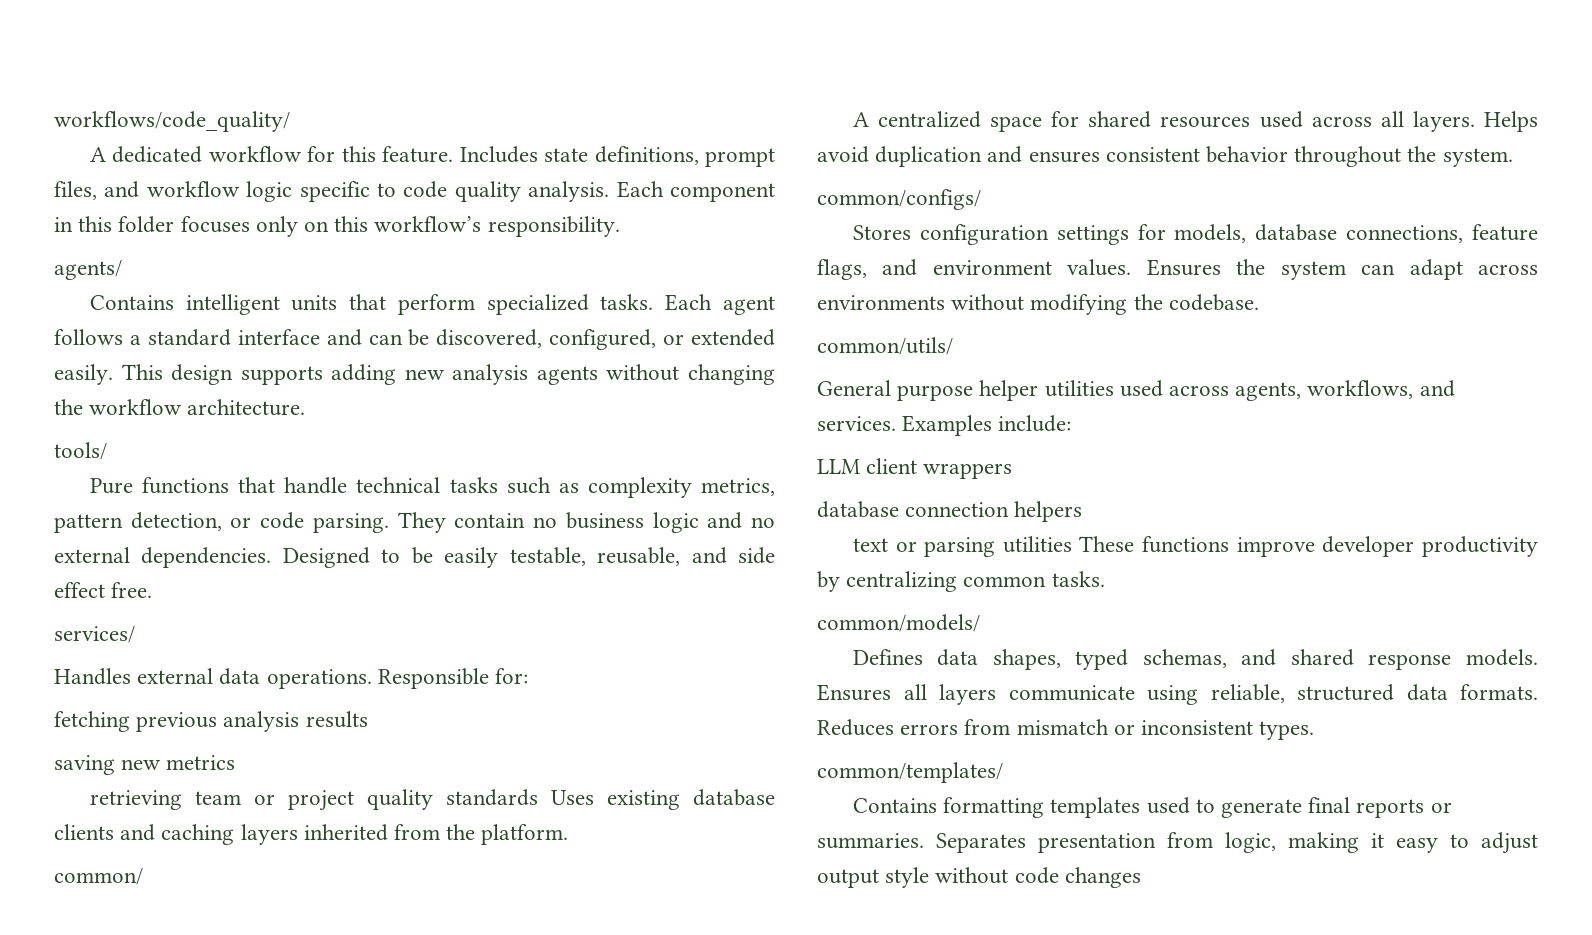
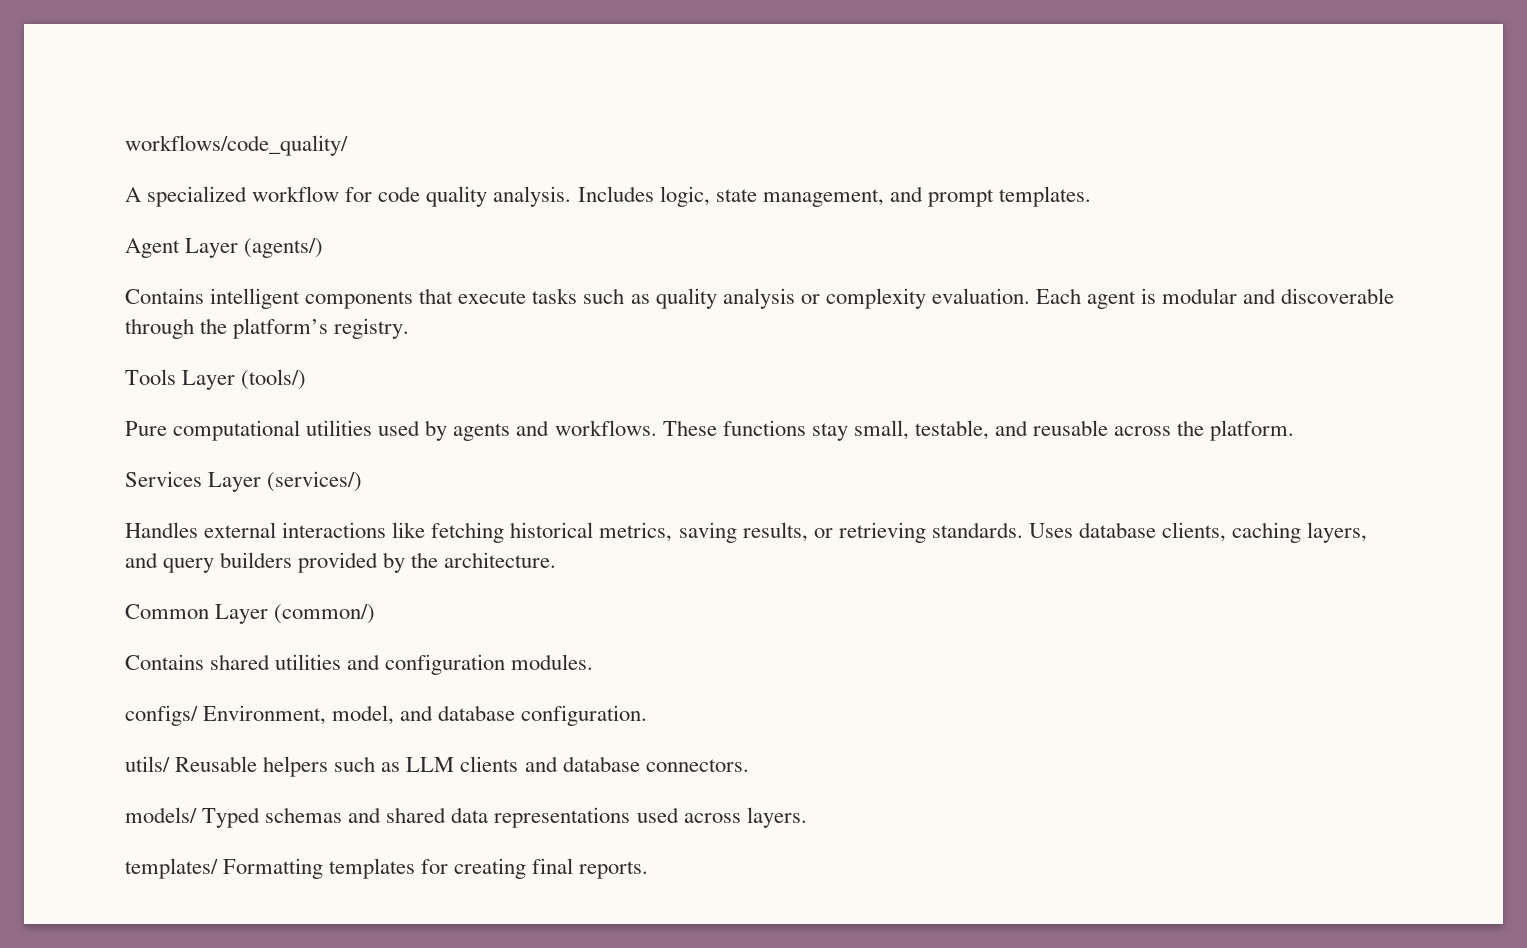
[112,146,203,163] dedicated -> [147,186,248,207] specialized
[341,146,775,167] [54,181,775,202] [54,216,620,237] [54,260,122,280] [89,294,775,315] [54,329,775,350] [54,364,775,385] [54,399,306,416] [54,442,107,460] [89,477,775,498] [54,512,776,533] [54,547,776,568] [54,582,153,598] [54,626,135,643] [54,668,529,689] [54,711,368,732] [54,755,236,775] [89,789,775,811] [54,824,569,845] [54,868,143,885] [852,111,1404,132] this feature. Includes state definitions, prompt files, and workflow logic specific to code quality analysis. Each component in this folder focuses only on this workflow’s responsibility. // agents/ // Contains intelligent units that perform specialized tasks. Each agent follows a standard interface and can be discovered, configured, or extended easily. This design supports adding new analysis agents without changing the workflow architecture. // tools/ // Pure functions that handle technical tasks such as complexity metrics, pattern detection, or code parsing. They contain no business logic and no external dependencies. Designed to be easily testable, reusable, and side effect free. // services/ // Handles external data operations. Responsible for: // fetching previous analysis results // saving new metrics // retrieving team or project quality standards Uses existing database clients and caching layers inherited from the platform. // common/ // A centralized space for shared resources used across all -> [378,186,1091,207] [125,238,324,258] [125,288,1395,309] [125,318,410,339] [125,369,307,390] [125,420,1295,441] [125,471,363,492] [125,522,1368,543] [125,552,557,573] [125,604,376,624] [125,654,594,675] [125,705,648,726] [125,756,749,777] [125,807,741,828] code quality analysis. Includes logic, state management, and prompt templates. // Agent Layer (agents/) // Contains intelligent components that execute tasks such as quality analysis or complexity evaluation. Each agent is modular and discoverable through the platform’s registry. // Tools Layer (tools/) // Pure computational utilities used by agents and workflows. These functions stay small, testable, and reusable across the platform. // Services Layer (services/) // Handles external interactions like fetching historical metrics, saving results, or retrieving standards. Uses database clients, caching layers, and query builders provided by the architecture. // Common Layer (common/) // Contains shared utilities and configuration modules. // configs/ Environment, model, and database configuration. // utils/ Reusable helpers such as LLM clients and database connectors. // models/ Typed schemas and shared data representations used across
[1484,111,1538,132] [817,146,1513,167] [817,189,981,210] [852,224,1538,245] [817,259,1538,280] [817,294,1259,315] [817,337,953,355] [817,380,1455,401] [817,415,1072,436] [817,458,1013,479] [817,501,1083,522] [852,536,1538,557] [817,571,1105,592] [817,614,980,632] [852,649,1538,670] [817,684,1538,705] [817,719,1315,740] [817,762,1003,783] [852,797,1452,818] [817,832,1538,854] [817,867,1141,888] Helps avoid duplication and ensures consistent behavior throughout the system. // common/configs/ // Stores configuration settings for models, database connections, feature flags, and environment values. Ensures the system can adapt across environments without modifying the codebase. // common/utils/ // General purpose helper utilities used across agents, workflows, and services. Examples include: // LLM client wrappers // database connection helpers // text or parsing utilities These functions improve developer productivity by centralizing common tasks. // common/models/ // Defines data shapes, typed schemas, and shared response models. Ensures all layers communicate using reliable, structured data formats. Reduces errors from mismatch or inconsistent types. // common/templates/ // Contains formatting templates used to generate final reports or summaries. Separates presentation from logic, making it easy to adjust output style without code changes -> [125,858,649,879] // templates/ Formatting templates for creating final reports.

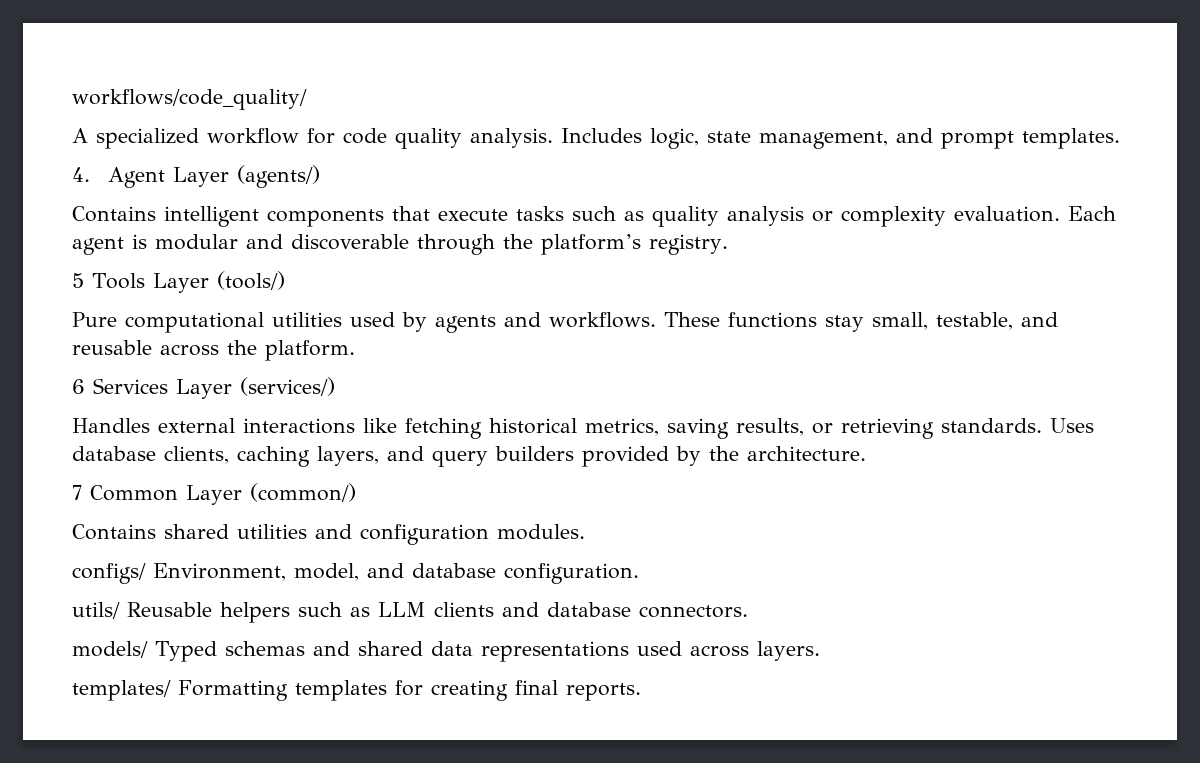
(1091, 196) none -> [72,167,90,182] 4.
(410, 328) none -> [72,273,84,288] 5
(1295, 430) none -> [72,379,85,394] 6
(557, 560) none -> [72,485,82,500] 7

